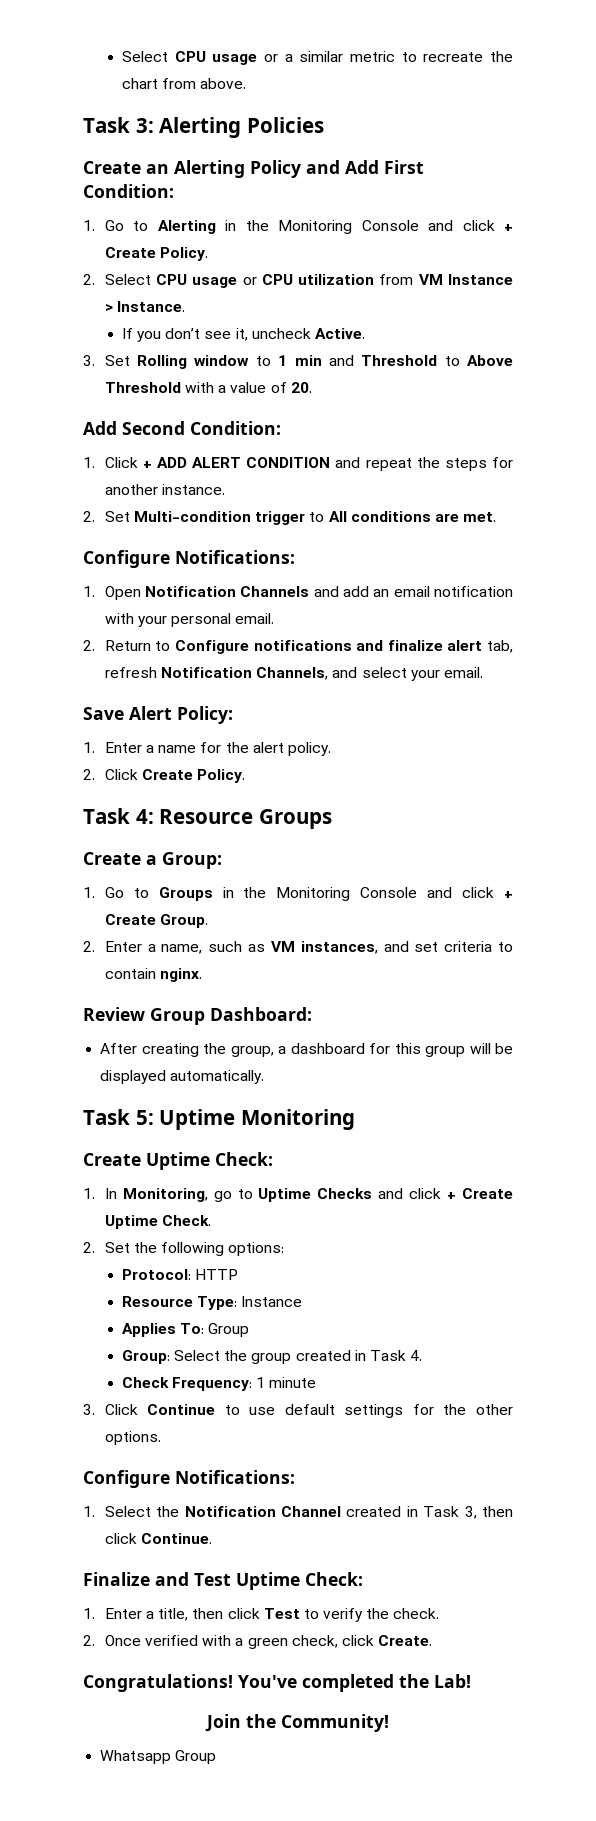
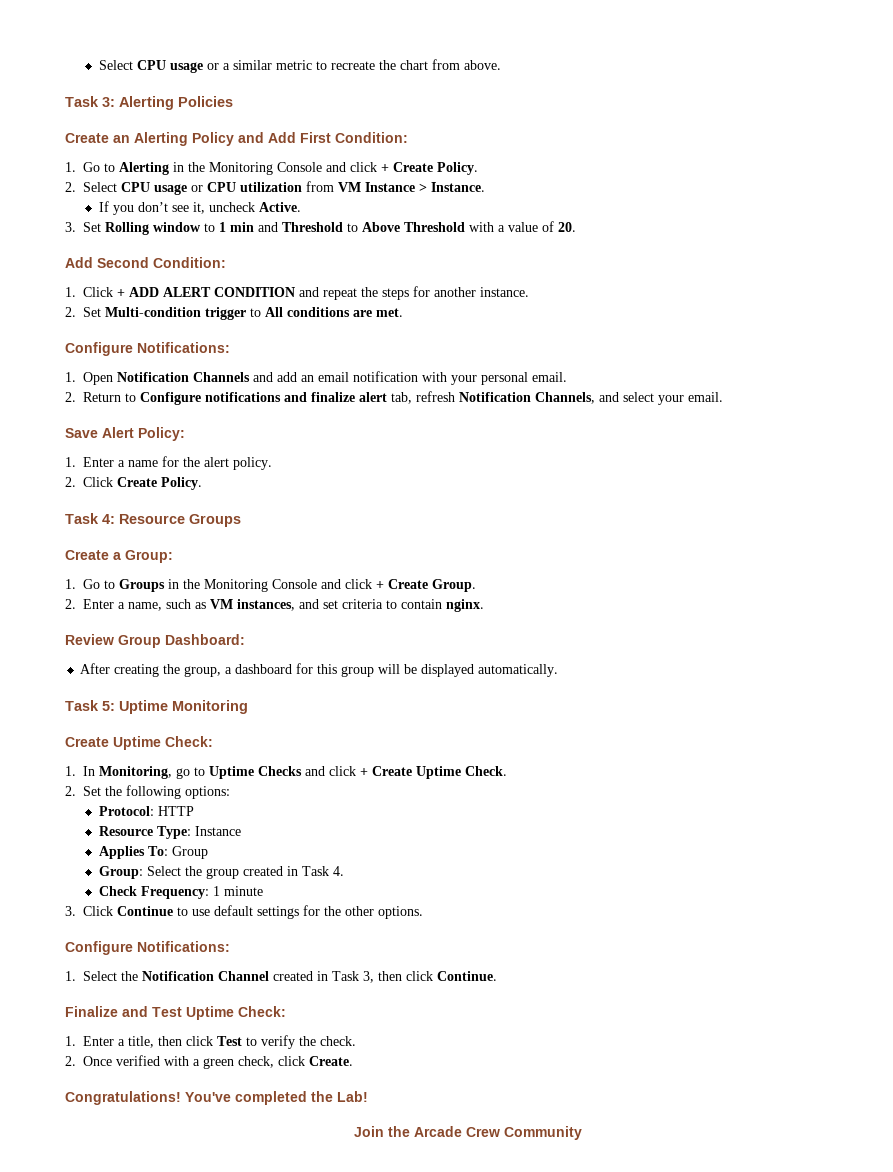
[281,1714,389,1732] [100,1750,217,1764] Community! // Whatsapp Group -> [413,1126,582,1140] Arcade Crew Community

